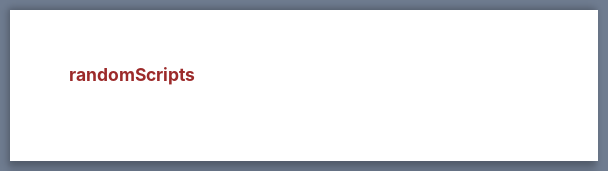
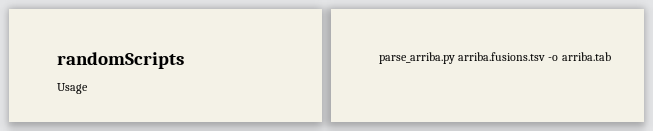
(195, 76) none -> [57,83,88,94] [379,52,611,64] // Usage // parse_arriba.py arriba.fusions.tsv -o arriba.tab

